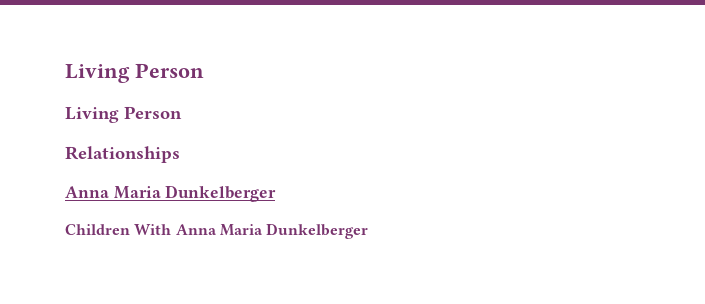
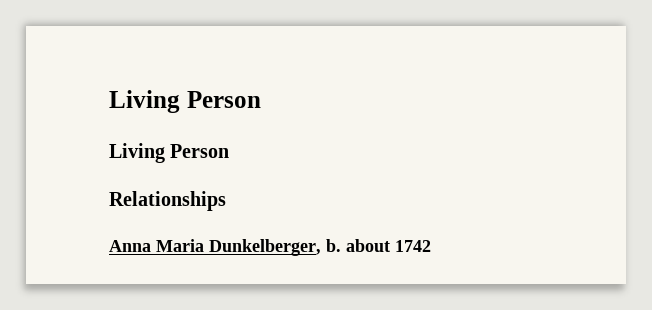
[165,185,277,202] [65,223,369,239] Dunkelberger // Children With Anna Maria Dunkelberger -> [209,239,431,256] Dunkelberger, b. about 1742

